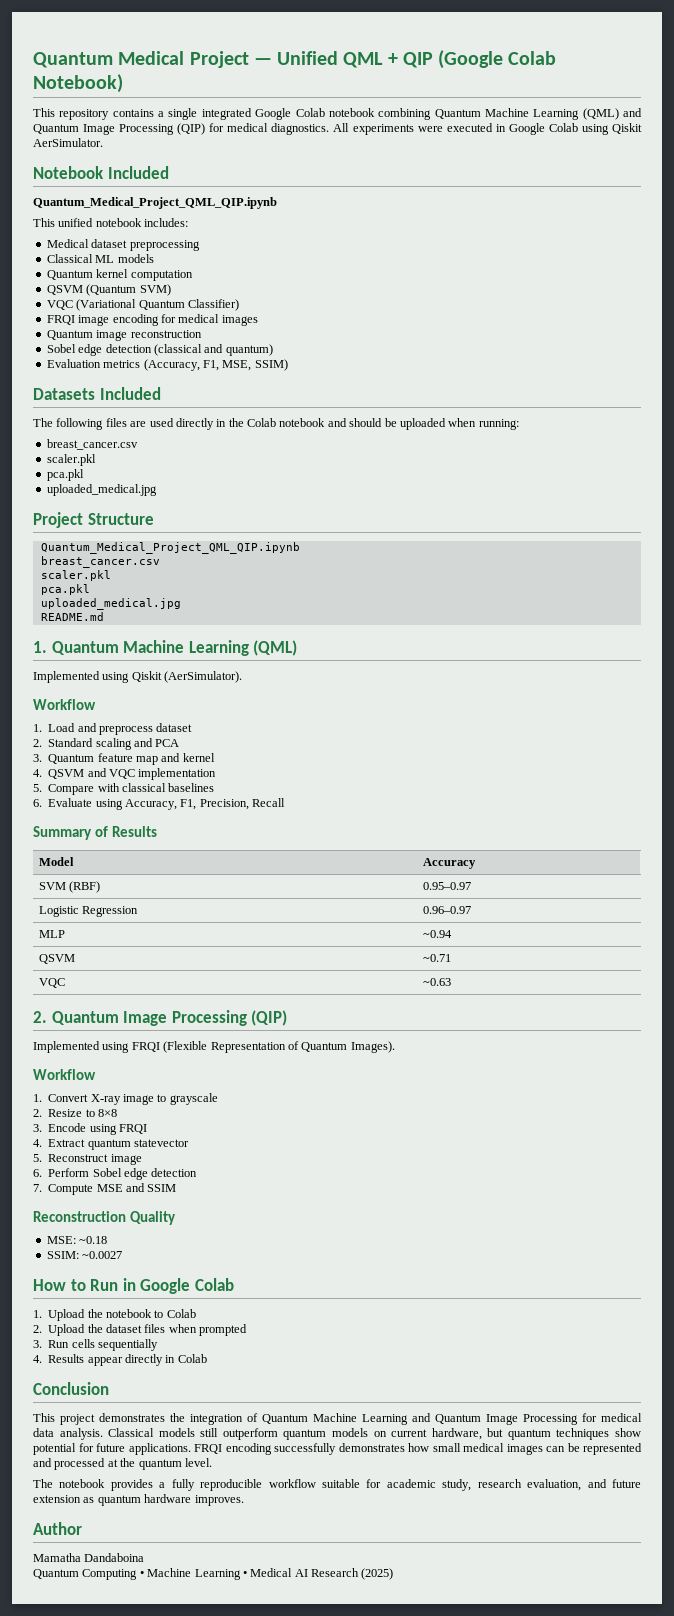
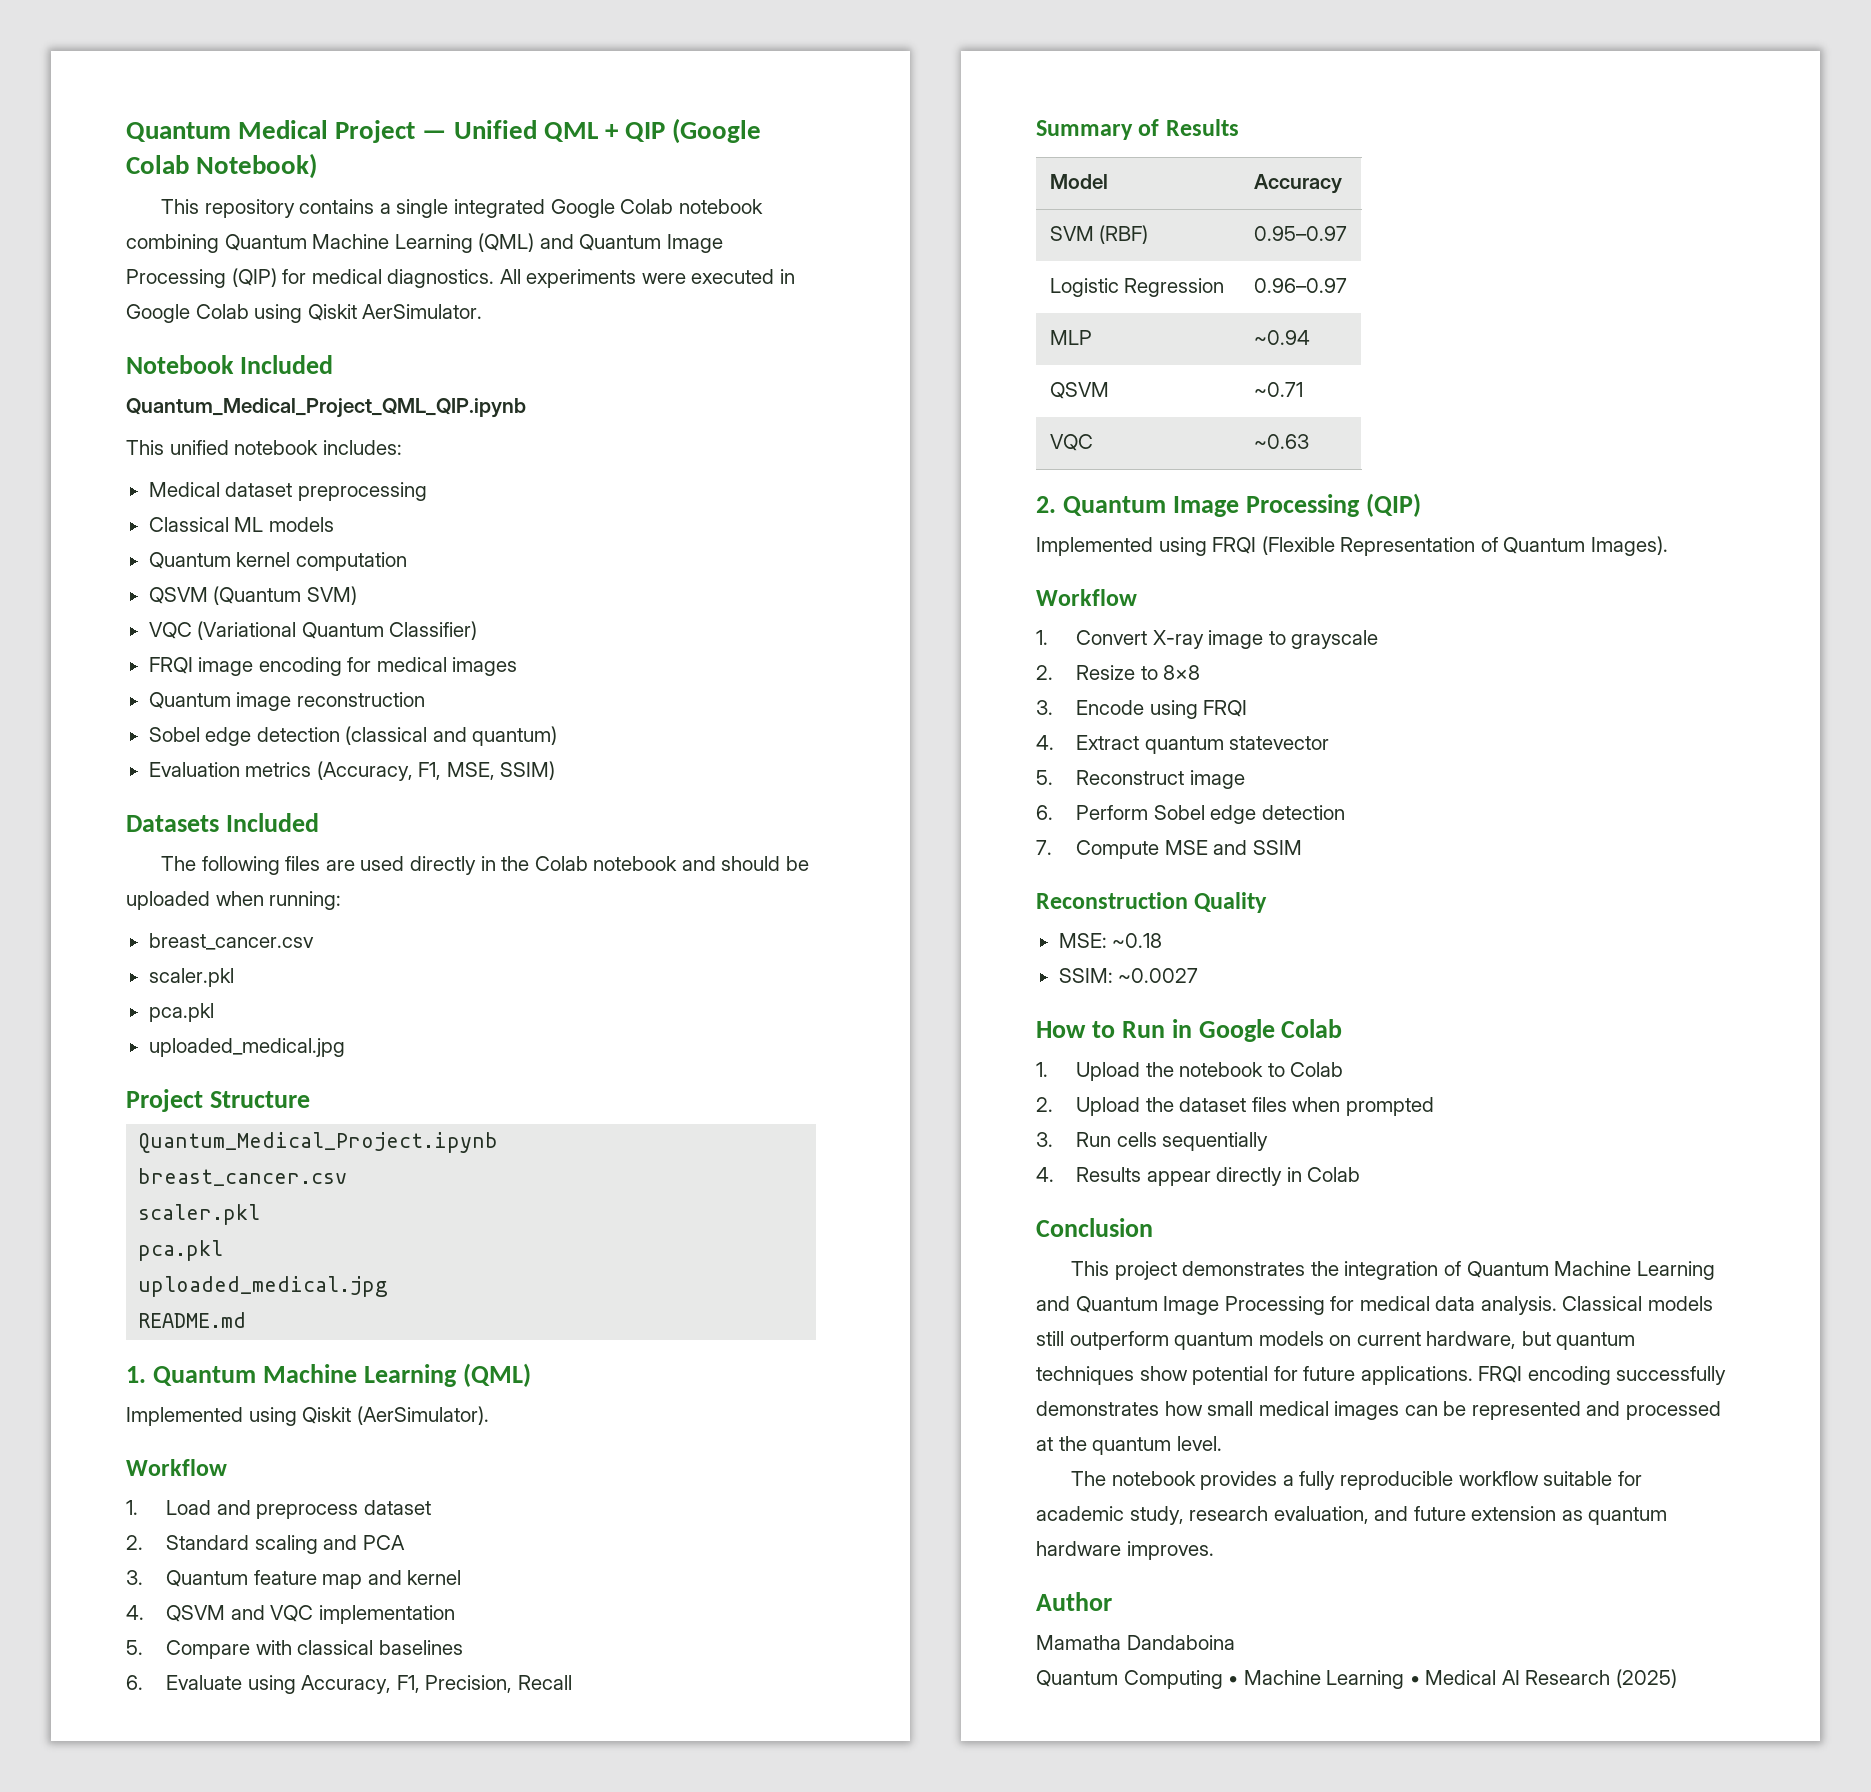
[40,542,300,554] Quantum_Medical_Project_QML_QIP.ipynb -> [138,1132,499,1153] Quantum_Medical_Project.ipynb

